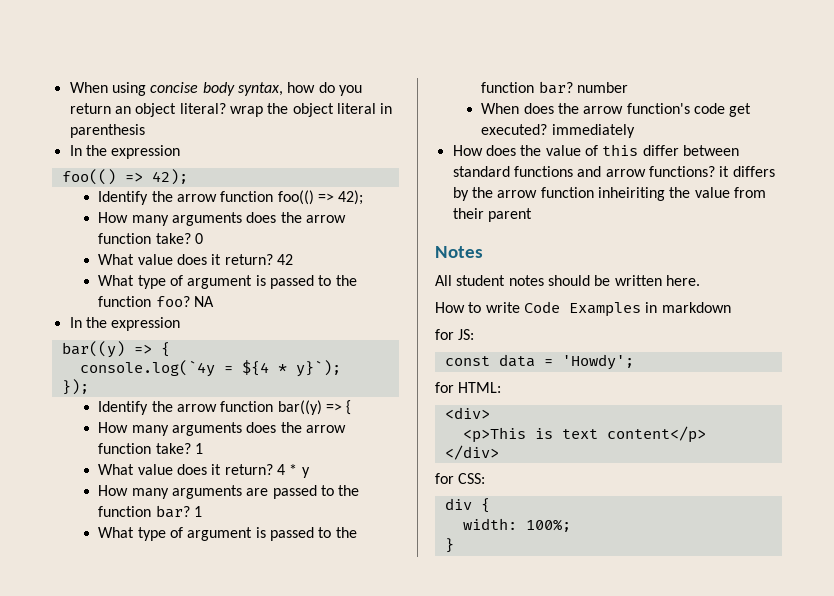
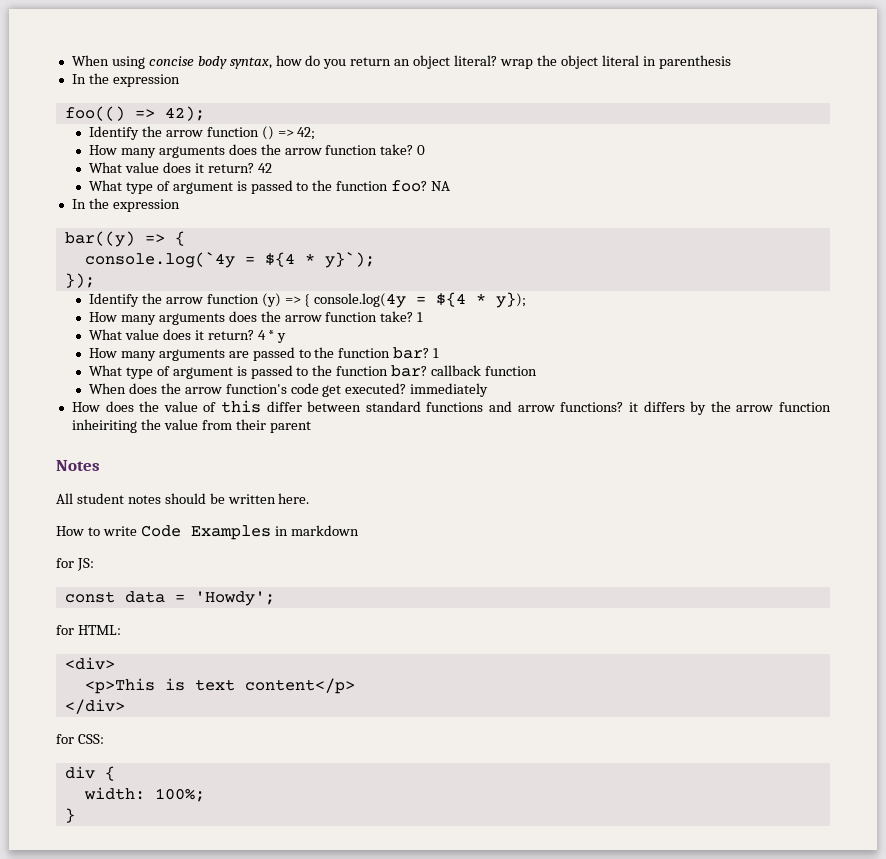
[277,190,364,205] foo(() => 42); -> [261,126,316,140] () => 42;
[277,400,352,415] bar((y) => { -> [261,292,527,308] (y) => { console.log(4y = ${4 * y});
[576,82,628,93] number -> [431,365,538,376] callback function

